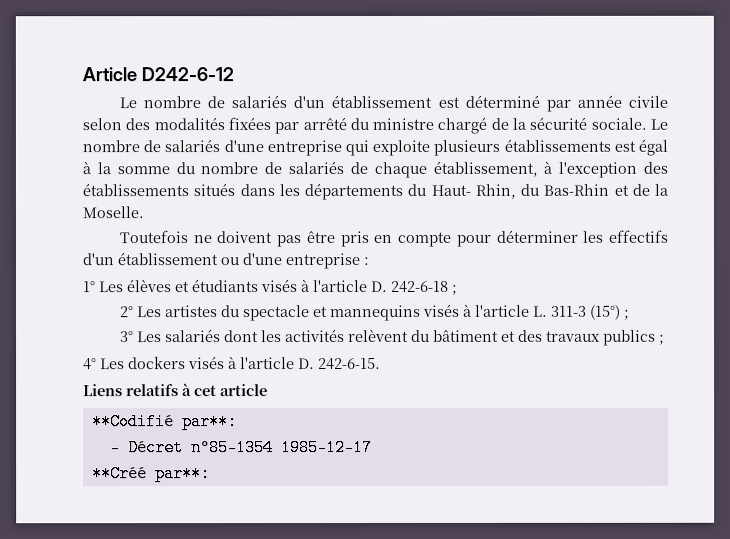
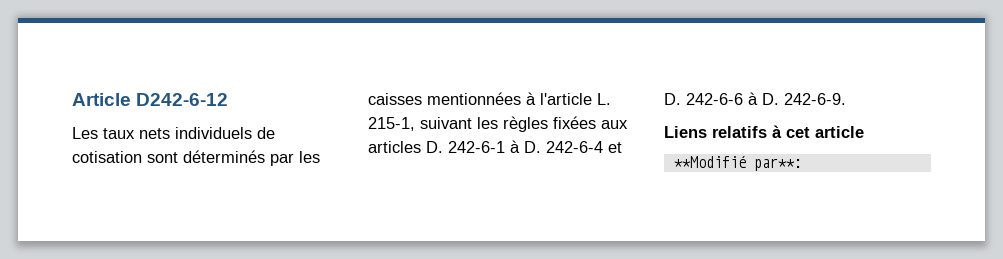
[118,94,668,112] [82,116,669,135] [82,138,668,157] [82,160,668,178] [82,182,668,201] [82,206,144,219] [118,229,668,248] [82,252,369,270] [83,279,458,295] [119,303,630,322] [119,328,665,346] [83,356,381,371] Le nombre de salariés d'un établissement est déterminé par année civile selon des modalités fixées par arrêté du ministre chargé de la sécurité sociale. Le nombre de salariés d'une entreprise qui exploite plusieurs établissements est égal à la somme du nombre de salariés de chaque établissement, à l'exception des établissements situés dans les départements du Haut- Rhin, du Bas-Rhin et de la Moselle. // Toutefois ne doivent pas être pris en compte pour déterminer les effectifs d'un établissement ou d'une entreprise : // 1° Les élèves et étudiants visés à l'article D. 242-6-18 ; // 2° Les artistes du spectacle et mannequins visés à l'article L. 311-3 (15°) ; // 3° Les salariés dont les activités relèvent du bâtiment et des travaux publics ; // 4° Les dockers visés à l'article D. 242-6-15. -> [72,127,275,139] [72,150,320,166] [368,92,611,105] [368,116,628,132] [368,140,622,153] [664,92,846,105] Les taux nets individuels de cotisation sont déterminés par les caisses mentionnées à l'article L. 215-1, suivant les règles fixées aux articles D. 242-6-1 à D. 242-6-4 et D. 242-6-6 à D. 242-6-9.
[91,413,238,431] [109,438,373,457] [91,465,211,483] **Codifié par**: // - Décret n°85-1354 1985-12-17 // **Créé par**: -> [673,155,802,171] **Modifié par**:

